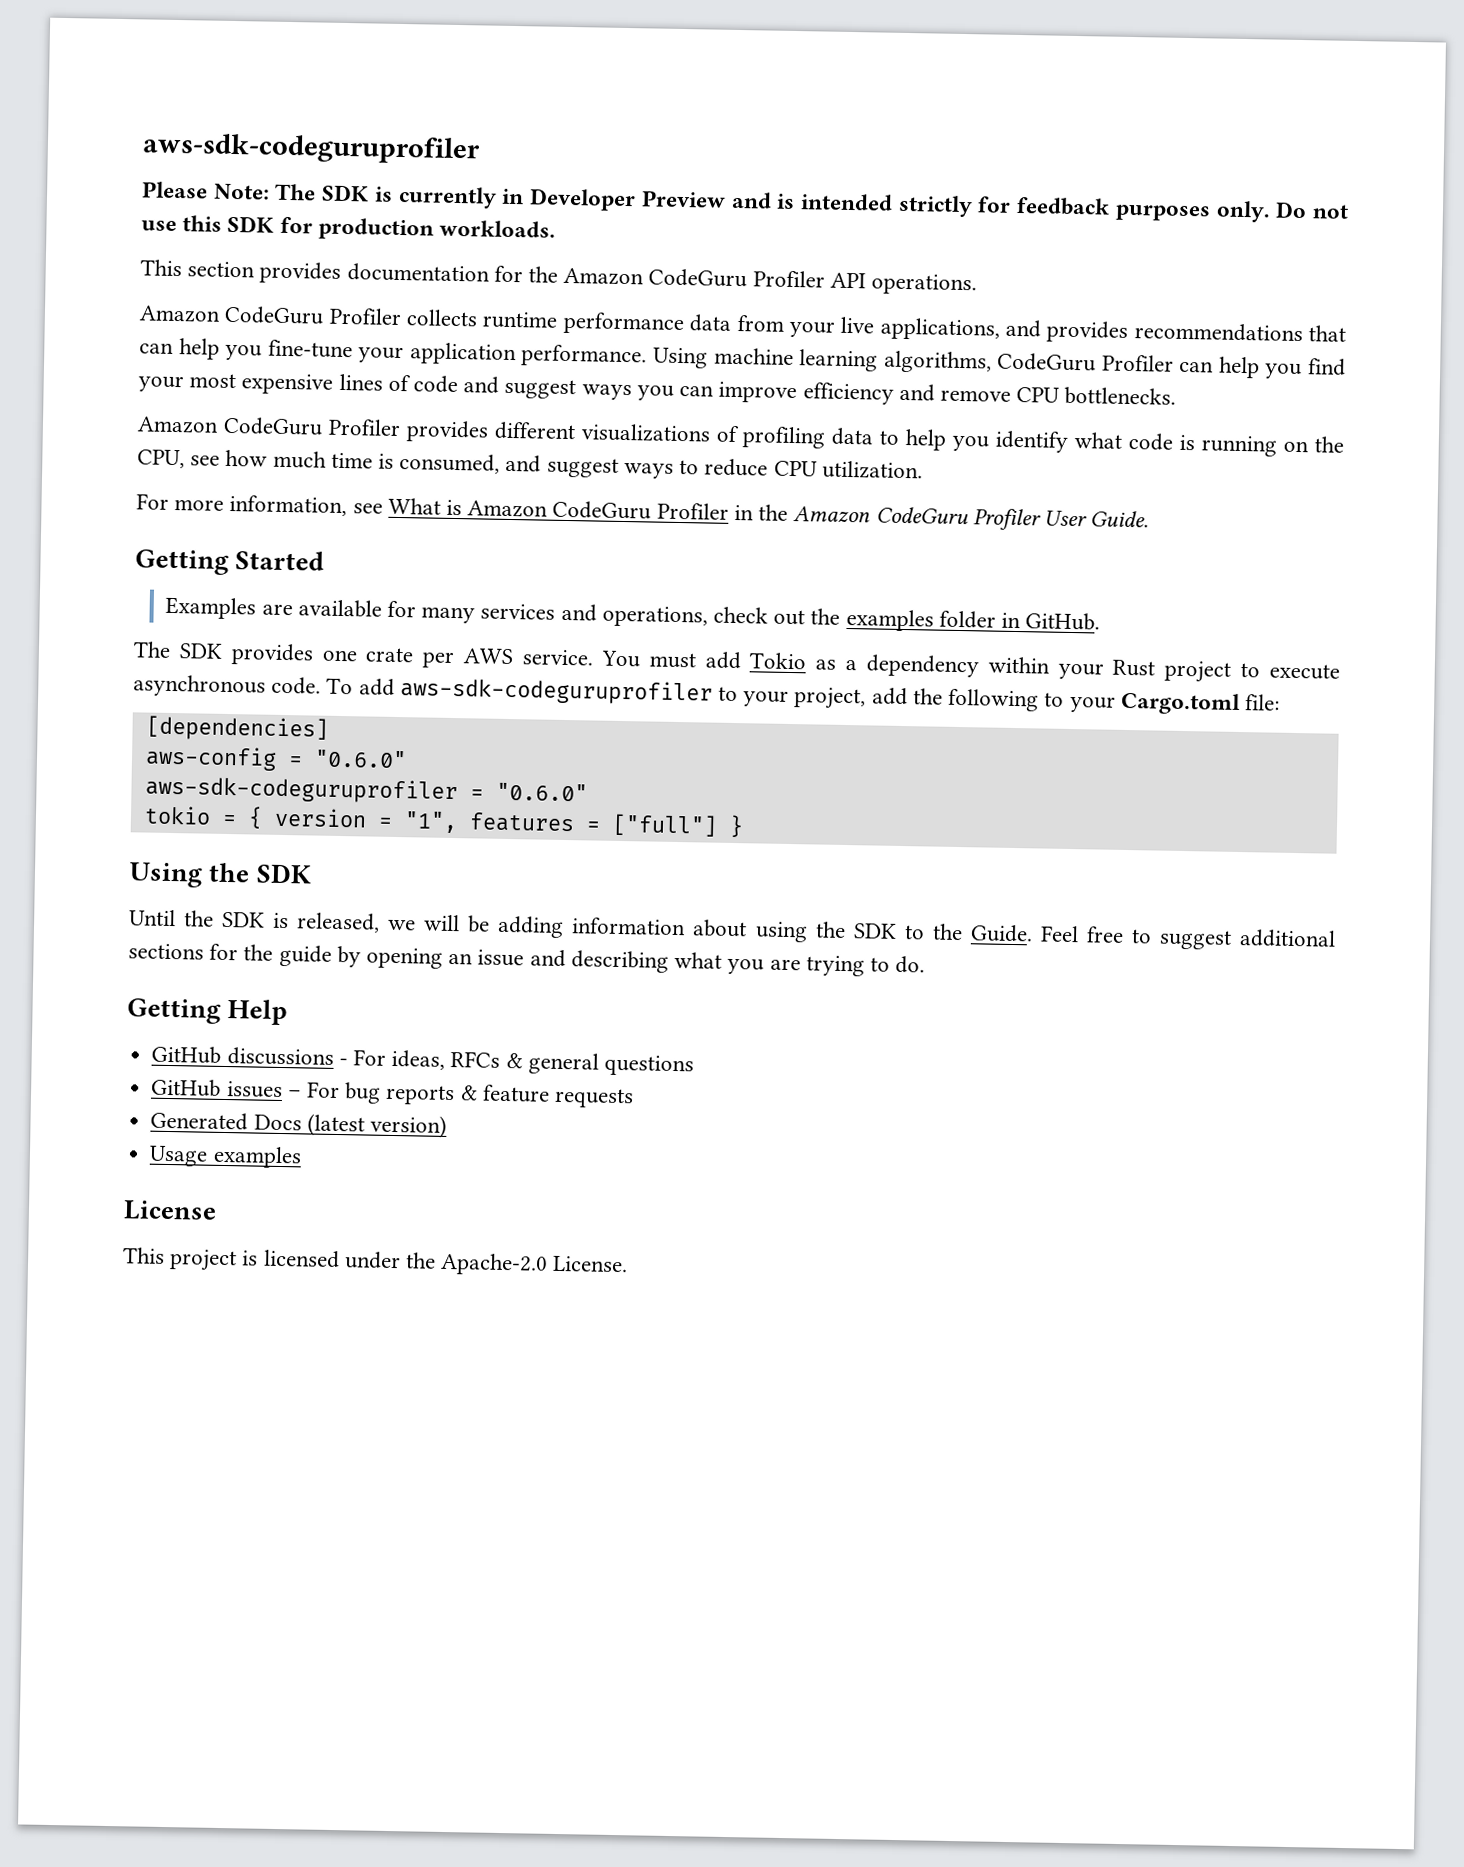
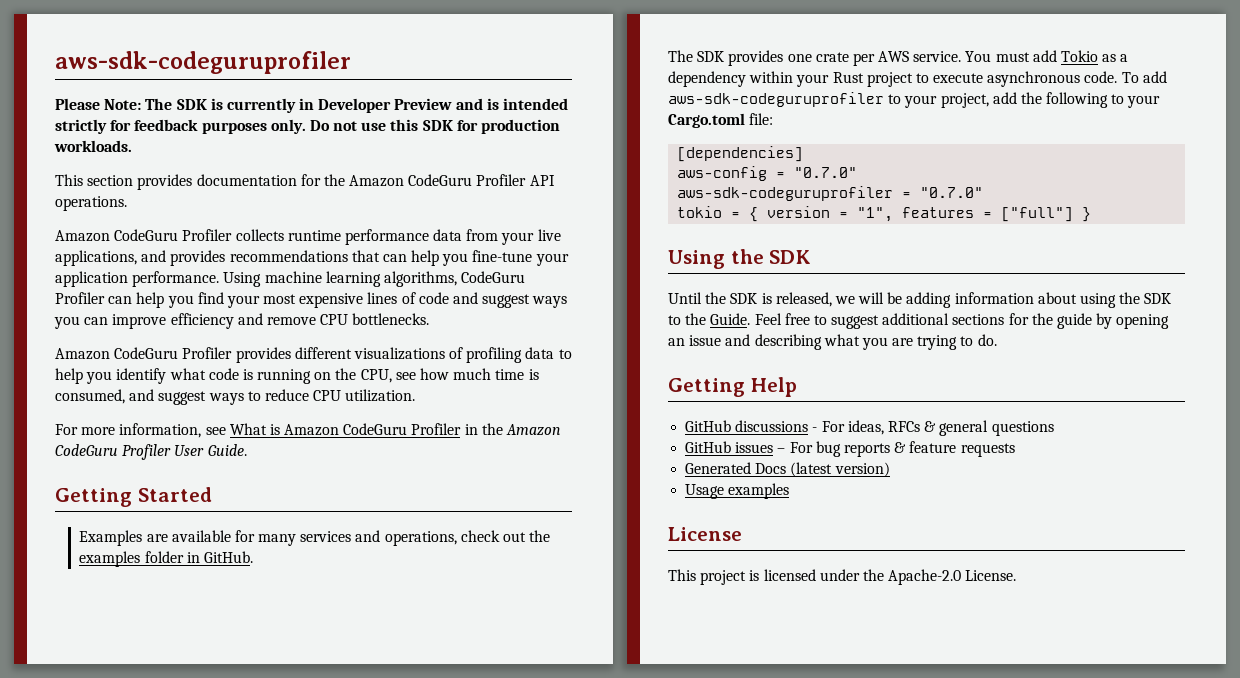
[313,749,407,769] "0.6.0" -> [794,167,858,178] "0.7.0"
[495,782,588,802] "0.6.0" -> [920,187,984,198] "0.7.0"

